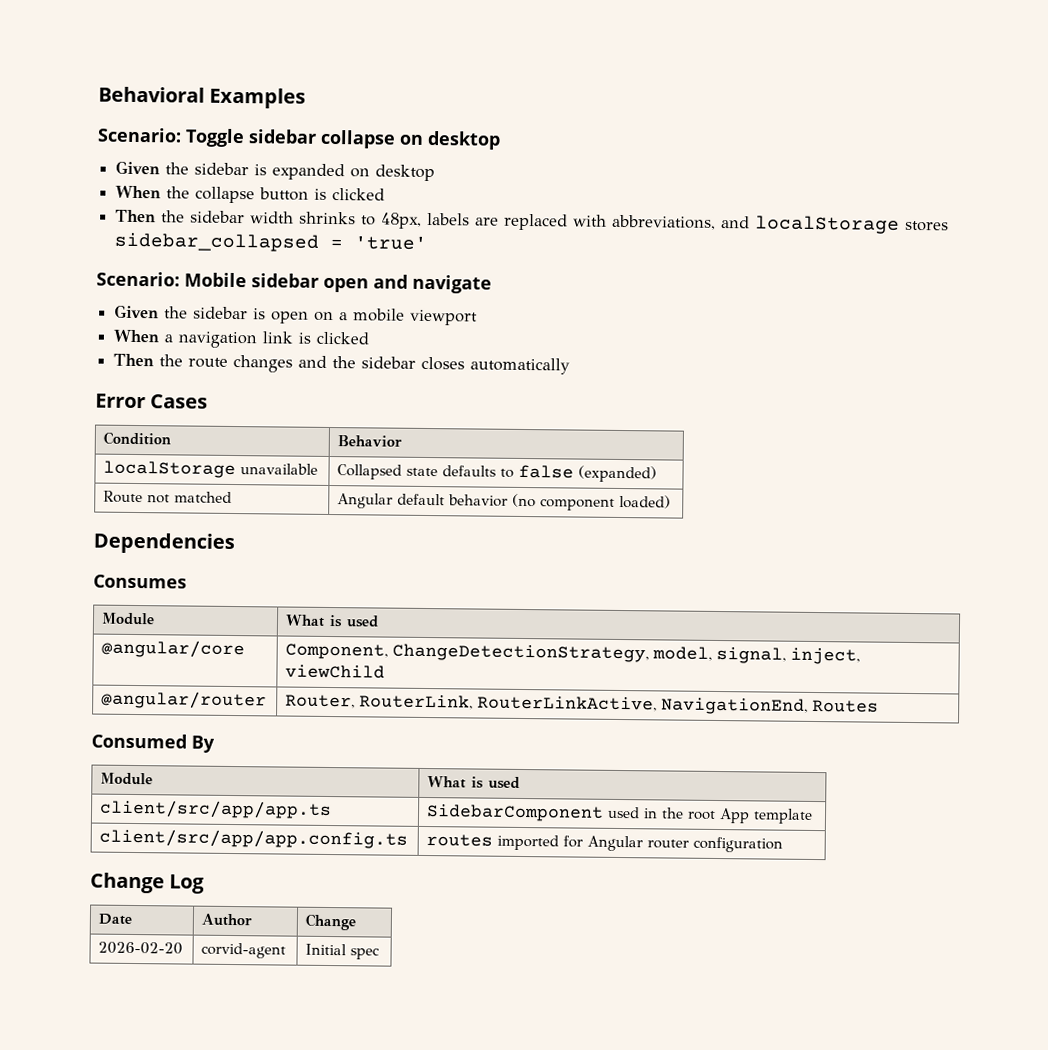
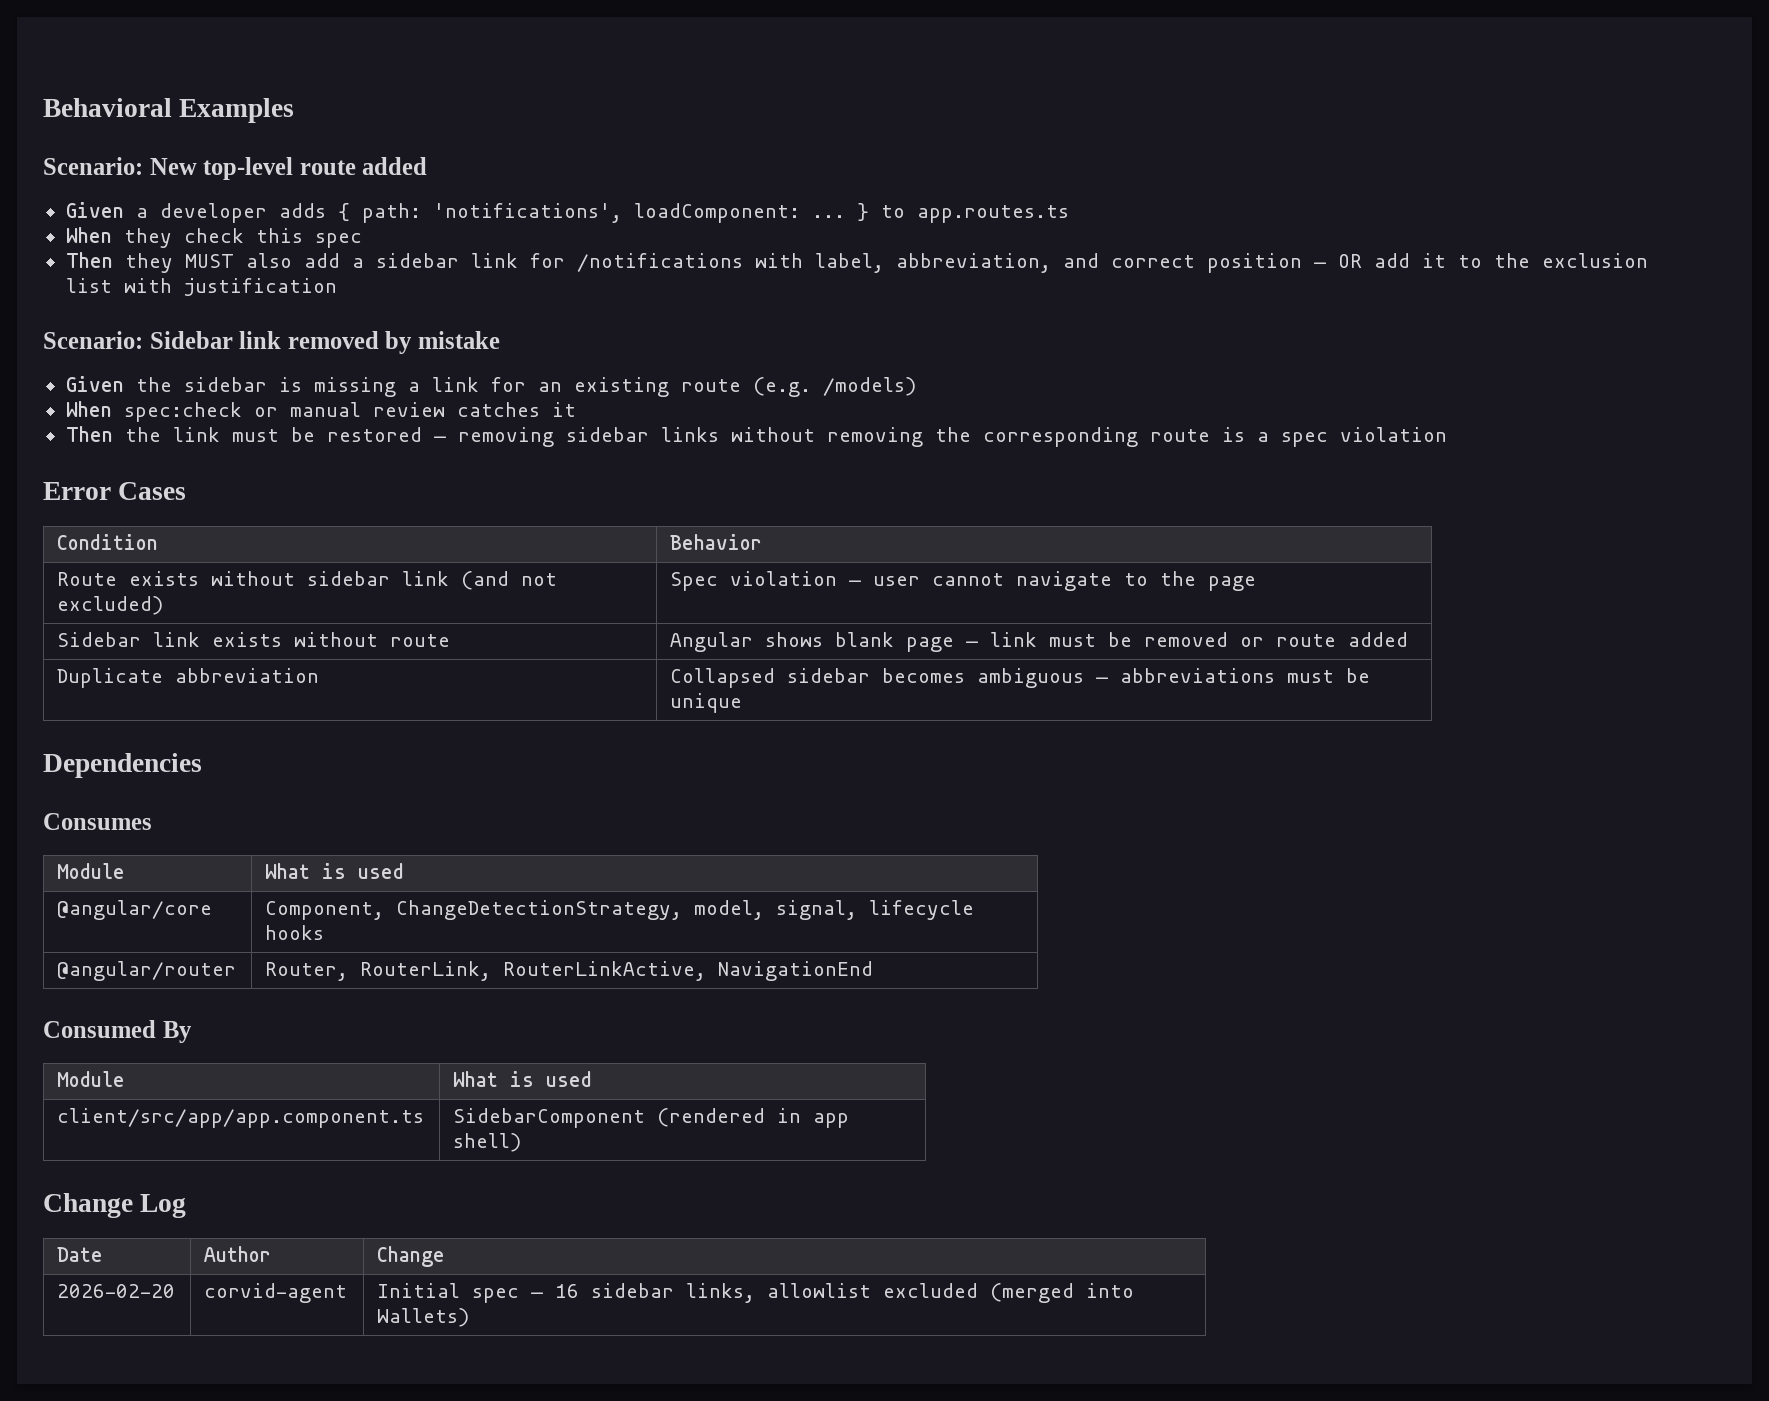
[185,128,501,150] [115,160,436,182] [115,185,386,204] [115,209,950,234] [114,232,428,252] [96,271,492,294] [114,304,479,326] [113,329,370,349] [113,353,571,375] [95,393,209,409] [103,431,172,446] [337,435,403,447] [103,460,319,479] [337,464,658,483] [103,490,233,504] [337,493,672,511] Toggle sidebar collapse on desktop // Given the sidebar is expanded on desktop // When the collapse button is clicked // Then the sidebar width shrinks to 48px, labels are replaced with abbreviations, and localStorage stores sidebar_collapsed = 'true' // Scenario: Mobile sidebar open and navigate // Given the sidebar is open on a mobile viewport // When a navigation link is clicked // Then the route changes and the sidebar closes automatically // Error Cases // Condition | Behavior // localStorage unavailable | Collapsed state defaults to false (expanded) // Route not matched | Angular default behavior (no component loaded) -> [149,157,428,180] [65,202,1069,223] [65,227,362,248] [65,252,1648,273] [65,278,337,296] [43,331,501,354] [65,376,916,397] [65,401,576,422] [65,426,1447,447] [43,482,187,500] [57,534,159,550] [670,534,763,550] [57,571,558,590] [57,596,164,615] [670,571,1257,591] [57,632,451,647] [670,632,1409,652] [57,668,320,688] [670,668,1371,688] [670,693,743,713] New top-level route added // Given a developer adds { path: 'notifications', loadComponent: ... } to app.routes.ts // When they check this spec // Then they MUST also add a sidebar link for /notifications with label, abbreviation, and correct position — OR add it to the exclusion list with justification // Scenario: Sidebar link removed by mistake // Given the sidebar is missing a link for an existing route (e.g. /models) // When spec:check or manual review catches it // Then the link must be restored — removing sidebar links without removing the corresponding route is a spec violation // Error Cases // Condition | Behavior // Route exists without sidebar link (and not excluded) | Spec violation — user cannot navigate to the page // Sidebar link exists without route | Angular shows blank page — link must be removed or route added // Duplicate abbreviation | Collapsed sidebar becomes ambiguous — abbreviations must be unique
[790,647,861,665] [285,664,386,679] inject, viewChild -> [869,900,975,920] [265,925,325,940] lifecycle hooks
[661,697,880,715] NavigationEnd, Routes -> [718,961,874,981] NavigationEnd
[99,799,333,820] client/src/app/app.ts -> [57,1108,425,1128] client/src/app/app.component.ts
[607,806,814,824] [99,828,409,849] [426,834,784,853] used in the root App template // client/src/app/app.config.ts | routes imported for Angular router configuration -> [657,1108,850,1128] [453,1133,522,1152] (rendered in app shell)
(381, 953) none -> [531,1283,1135,1303] [377,1308,470,1327] — 16 sidebar links, allowlist excluded (merged into Wallets)

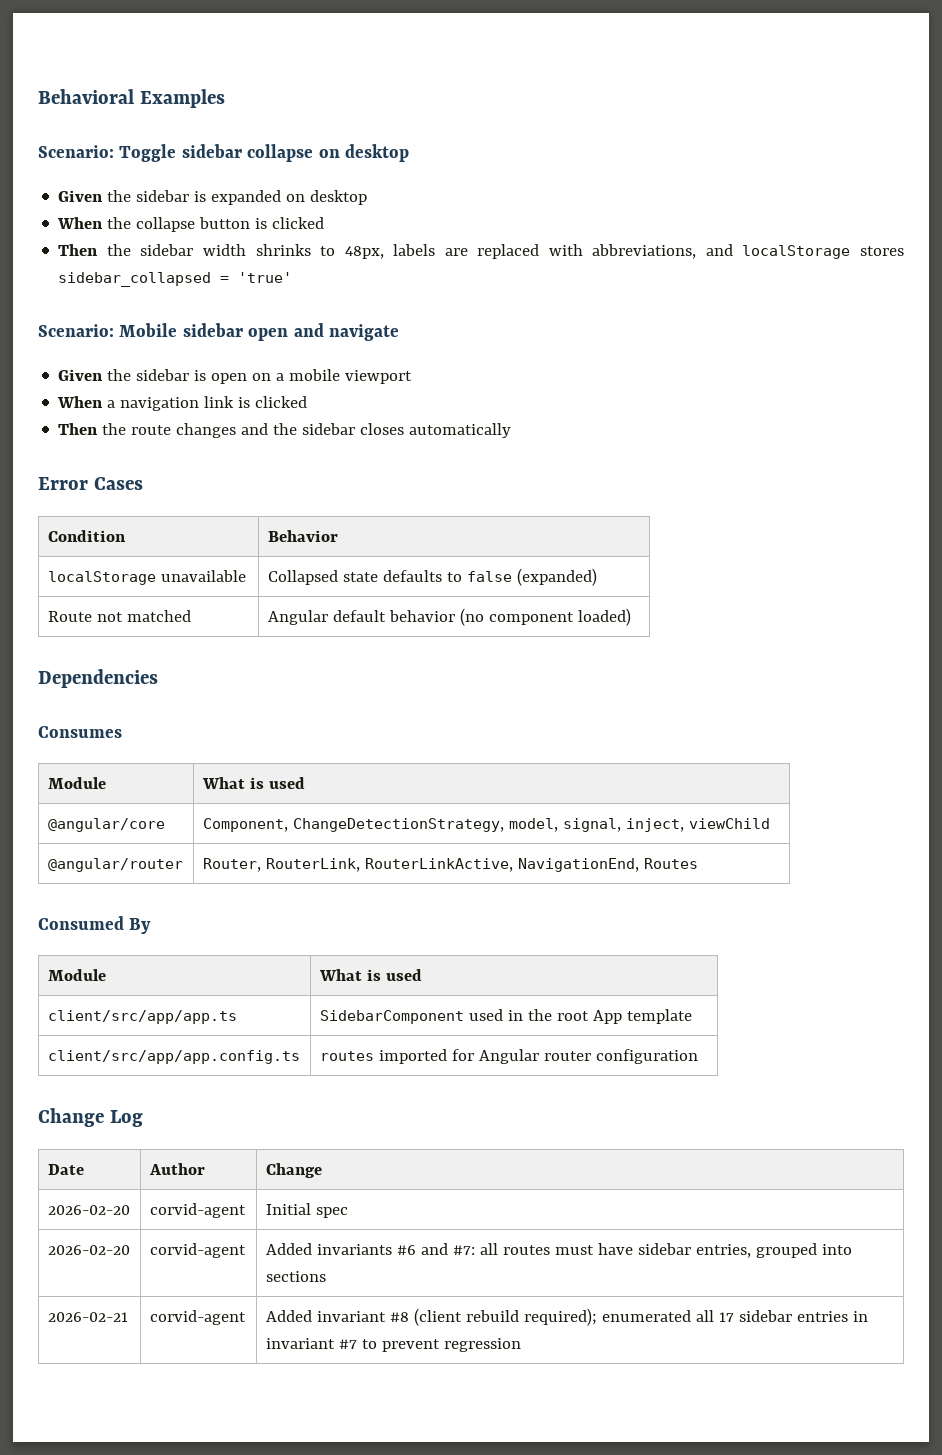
[149,157,428,180] [65,202,1069,223] [65,227,362,248] [65,252,1648,273] [65,278,337,296] [43,331,501,354] [65,376,916,397] [65,401,576,422] [65,426,1447,447] [43,482,187,500] [57,534,159,550] [670,534,763,550] [57,571,558,590] [57,596,164,615] [670,571,1257,591] [57,632,451,647] [670,632,1409,652] [57,668,320,688] [670,668,1371,688] [670,693,743,713] New top-level route added // Given a developer adds { path: 'notifications', loadComponent: ... } to app.routes.ts // When they check this spec // Then they MUST also add a sidebar link for /notifications with label, abbreviation, and correct position — OR add it to the exclusion list with justification // Scenario: Sidebar link removed by mistake // Given the sidebar is missing a link for an existing route (e.g. /models) // When spec:check or manual review catches it // Then the link must be restored — removing sidebar links without removing the corresponding route is a spec violation // Error Cases // Condition | Behavior // Route exists without sidebar link (and not excluded) | Spec violation — user cannot navigate to the page // Sidebar link exists without route | Angular shows blank page — link must be removed or route added // Duplicate abbreviation | Collapsed sidebar becomes ambiguous — abbreviations must be unique -> [119,144,409,162] [58,190,368,205] [57,217,325,232] [58,244,905,259] [58,272,293,287] [38,323,399,341] [58,369,413,384] [57,396,308,411] [58,423,512,438] [38,477,143,490] [47,530,126,542] [267,530,338,542] [47,570,246,585] [267,568,597,586] [47,610,191,622] [267,608,631,626] Toggle sidebar collapse on desktop // Given the sidebar is expanded on desktop // When the collapse button is clicked // Then the sidebar width shrinks to 48px, labels are replaced with abbreviations, and localStorage stores sidebar_collapsed = 'true' // Scenario: Mobile sidebar open and navigate // Given the sidebar is open on a mobile viewport // When a navigation link is clicked // Then the route changes and the sidebar closes automatically // Error Cases // Condition | Behavior // localStorage unavailable | Collapsed state defaults to false (expanded) // Route not matched | Angular default behavior (no component loaded)
[869,900,975,920] [265,925,325,940] lifecycle hooks -> [625,818,770,832] inject, viewChild
[718,961,874,981] NavigationEnd -> [517,858,698,872] NavigationEnd, Routes
[57,1108,425,1128] client/src/app/app.component.ts -> [47,1010,237,1024] client/src/app/app.ts
[657,1108,850,1128] [453,1133,522,1152] (rendered in app shell) -> [468,1009,692,1024] [47,1050,300,1064] [319,1049,698,1064] used in the root App template // client/src/app/app.config.ts | routes imported for Angular router configuration
[531,1283,1135,1303] [377,1308,470,1327] — 16 sidebar links, allowlist excluded (merged into Wallets) -> [47,1245,130,1255] [149,1243,246,1258] [265,1243,852,1258] [265,1271,326,1282] [47,1312,128,1322] [149,1310,246,1325] [265,1308,868,1326] [265,1338,521,1352] // 2026-02-20 | corvid-agent | Added invariants #6 and #7: all routes must have sidebar entries, grouped into sections // 2026-02-21 | corvid-agent | Added invariant #8 (client rebuild required); enumerated all 17 sidebar entries in invariant #7 to prevent regression

